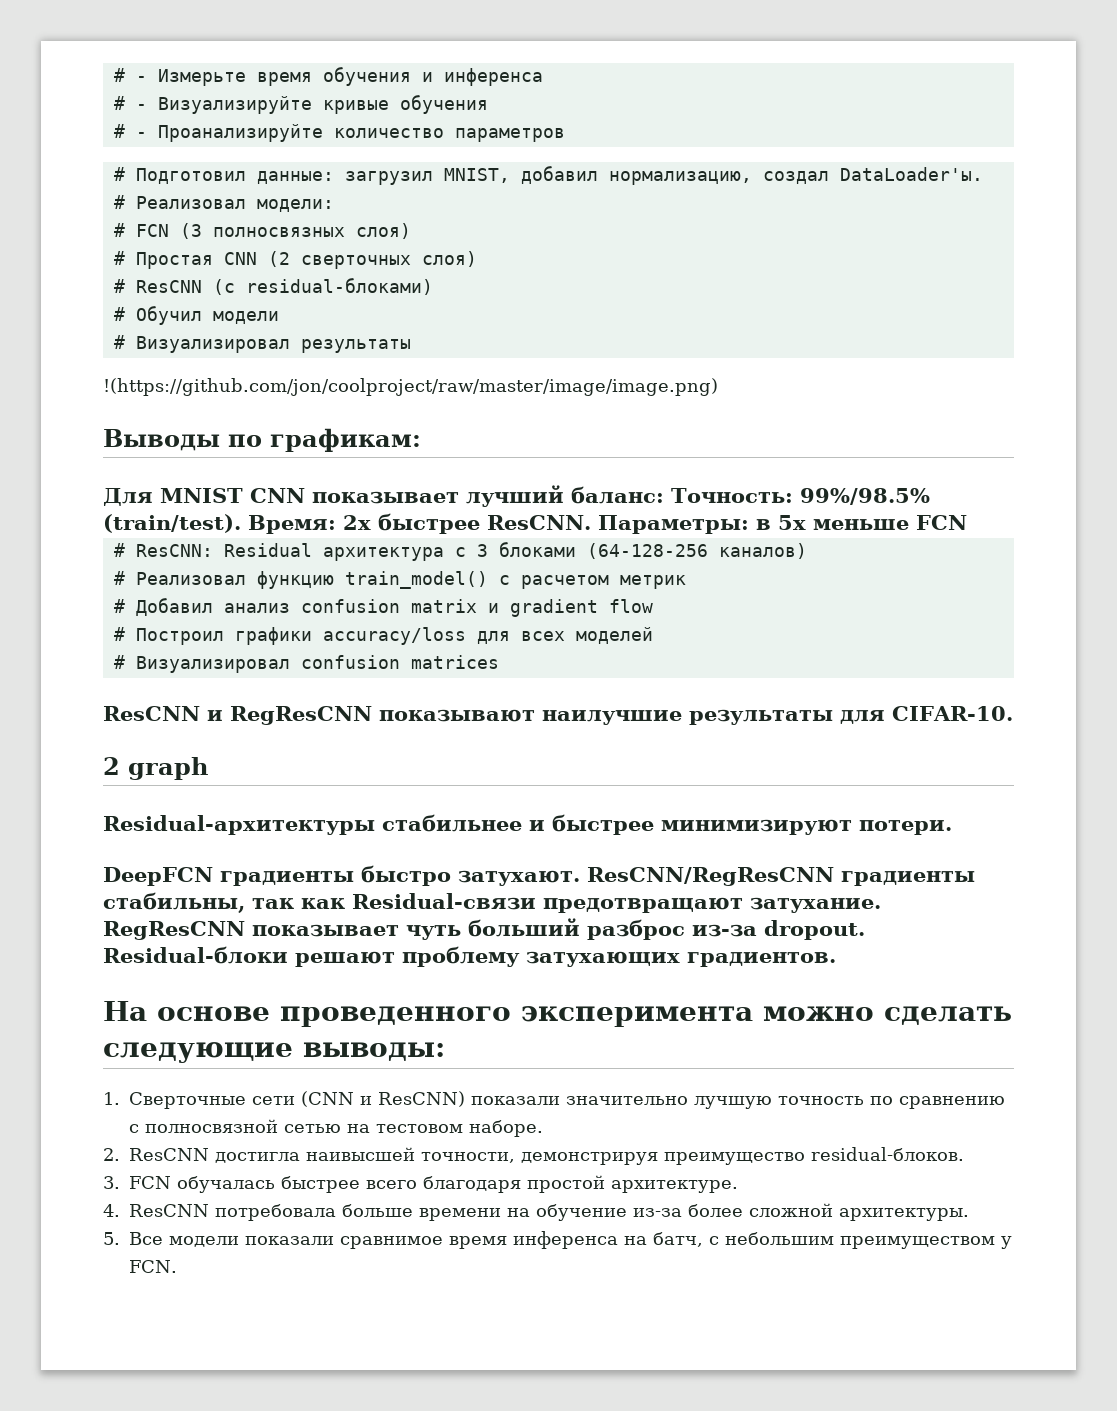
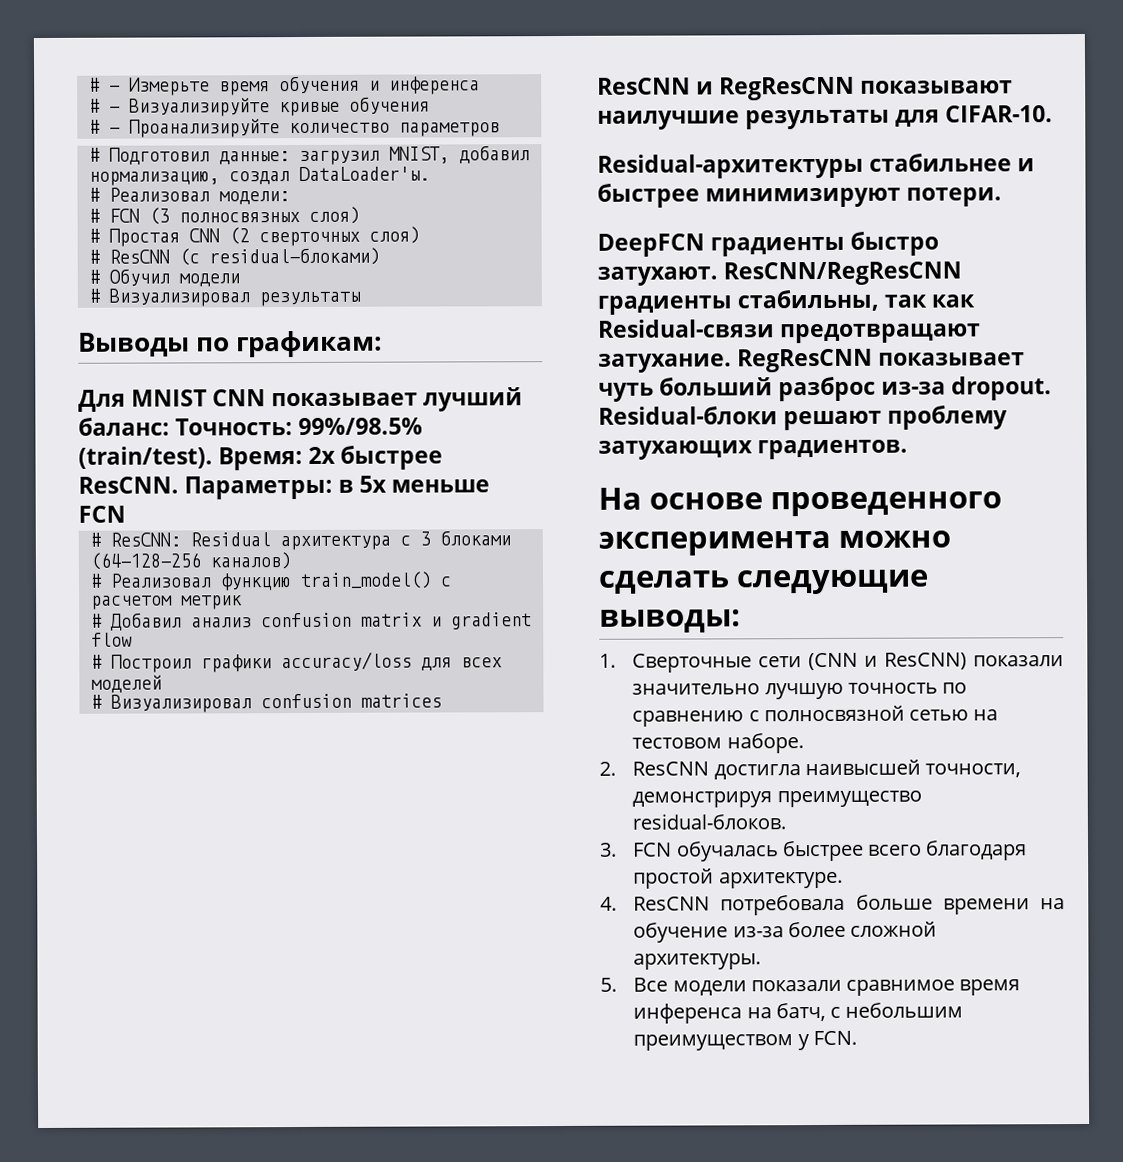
[103,378,718,396] // !(https://github.com/jon/coolproject/raw/master/image/image.png) -> (361, 299) none
[103,757,208,780] // 2 graph -> (1054, 114) none

